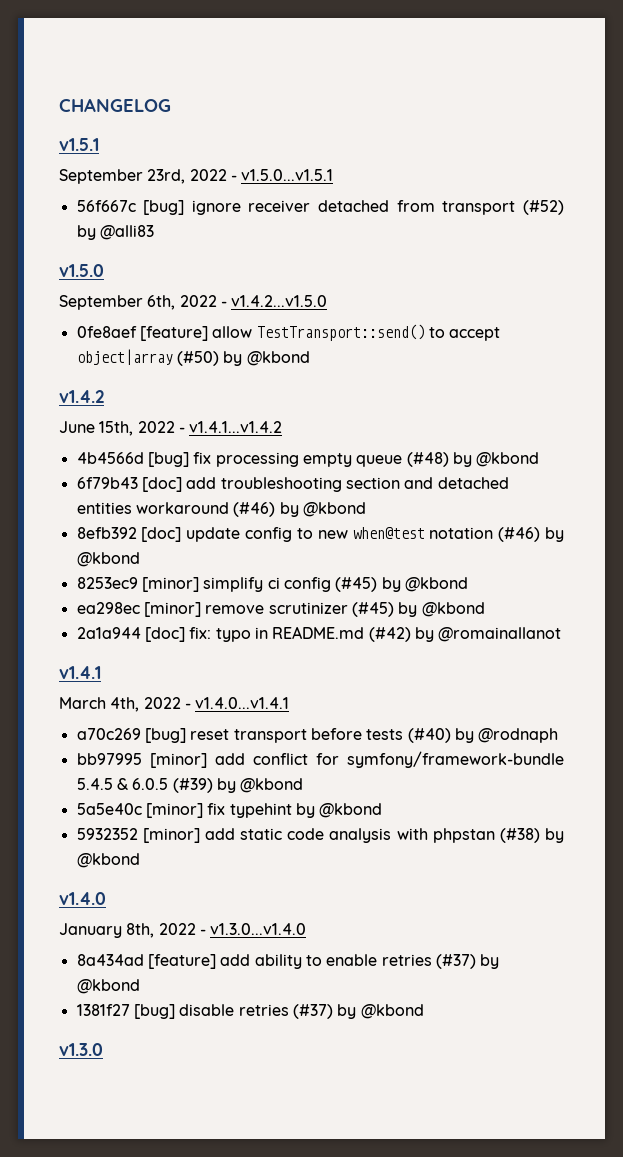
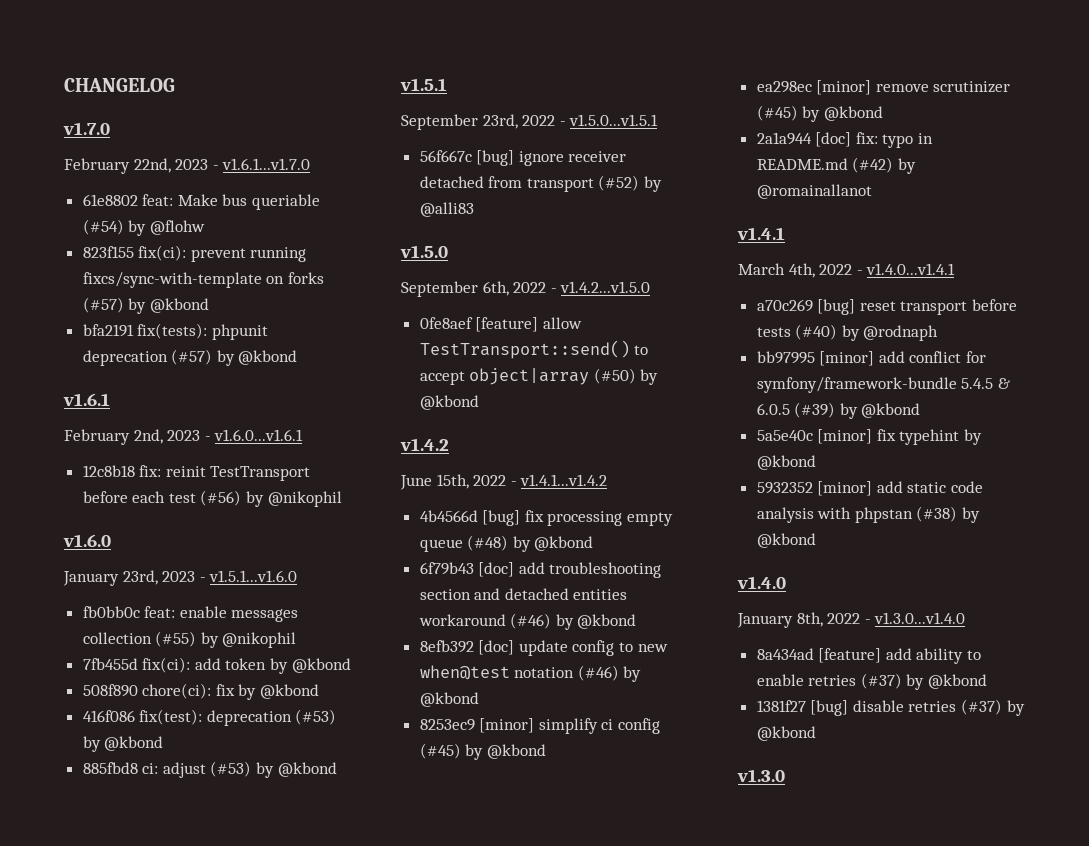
(171, 105) none -> [63,122,110,135] [64,158,311,174] [82,194,321,210] [82,219,205,236] [82,245,307,262] [82,272,324,288] [82,297,209,314] [82,323,268,340] [82,349,298,366] [63,393,110,406] [64,429,304,445] [82,465,311,481] [82,490,342,507] [63,534,111,547] [63,570,298,586] [82,606,299,622] [82,631,297,648] [82,657,351,674] [82,683,320,700] [82,709,337,726] [82,736,164,752] [82,761,337,778] // v1.7.0 // February 22nd, 2023 - v1.6.1...v1.7.0 // 61e8802 feat: Make bus queriable (#54) by @flohw // 823f155 fix(ci): prevent running fixcs/sync-with-template on forks (#57) by @kbond // bfa2191 fix(tests): phpunit deprecation (#57) by @kbond // v1.6.1 // February 2nd, 2023 - v1.6.0...v1.6.1 // 12c8b18 fix: reinit TestTransport before each test (#56) by @nikophil // v1.6.0 // January 23rd, 2023 - v1.5.1...v1.6.0 // fb0bb0c feat: enable messages collection (#55) by @nikophil // 7fb455d fix(ci): add token by @kbond // 508f890 chore(ci): fix by @kbond // 416f086 fix(test): deprecation (#53) by @kbond // 885fbd8 ci: adjust (#53) by @kbond

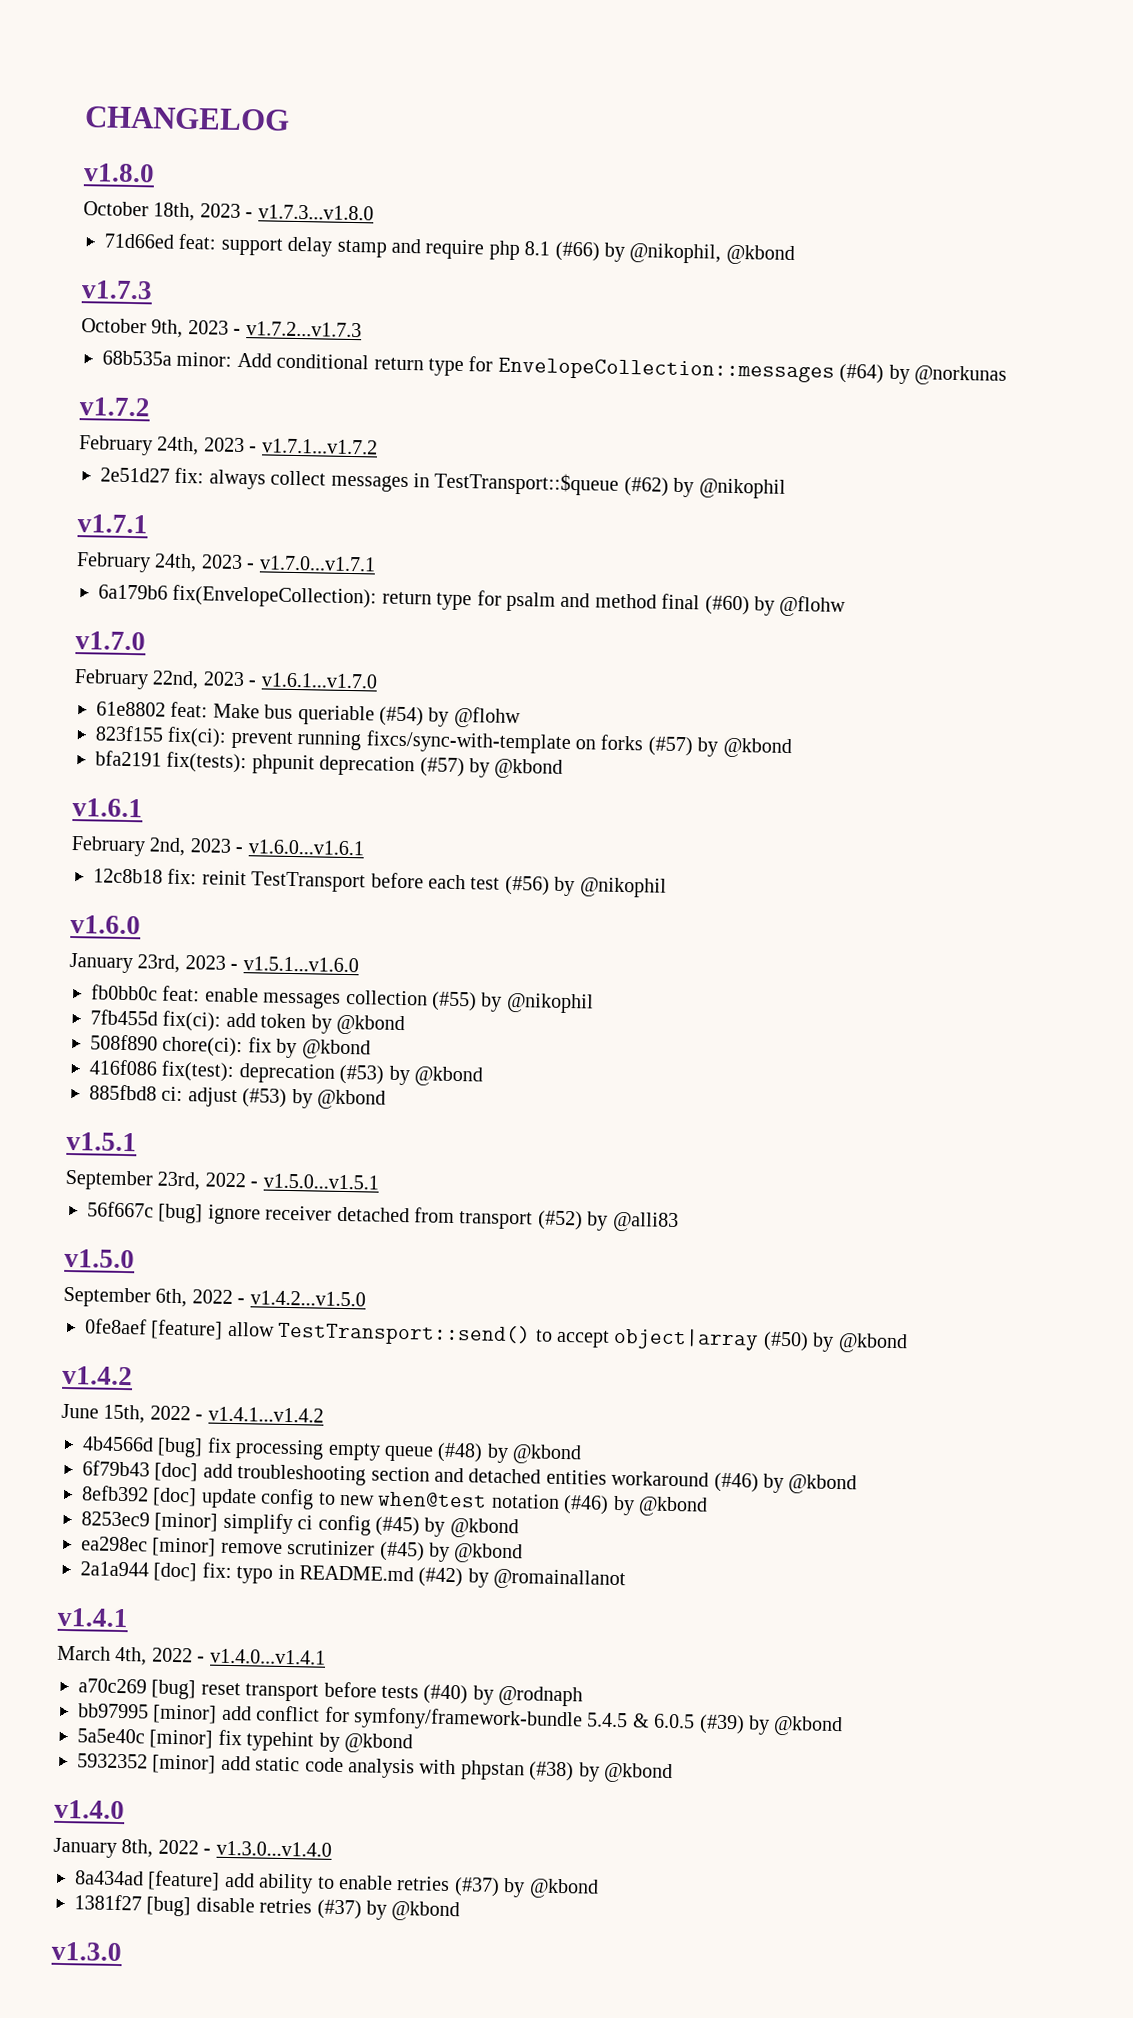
(175, 85) none -> [83,163,155,183] [83,201,374,222] [104,233,795,266] [81,280,153,300] [81,318,362,338] [102,350,1007,386] [79,397,151,417] [78,435,378,456] [100,467,786,499] [77,514,148,534] [76,552,376,573] [98,584,847,618] // v1.8.0 // October 18th, 2023 - v1.7.3...v1.8.0 // 71d66ed feat: support delay stamp and require php 8.1 (#66) by @nikophil, @kbond // v1.7.3 // October 9th, 2023 - v1.7.2...v1.7.3 // 68b535a minor: Add conditional return type for EnvelopeCollection::messages (#64) by @norkunas // v1.7.2 // February 24th, 2023 - v1.7.1...v1.7.2 // 2e51d27 fix: always collect messages in TestTransport::$queue (#62) by @nikophil // v1.7.1 // February 24th, 2023 - v1.7.0...v1.7.1 // 6a179b6 fix(EnvelopeCollection): return type for psalm and method final (#60) by @flohw

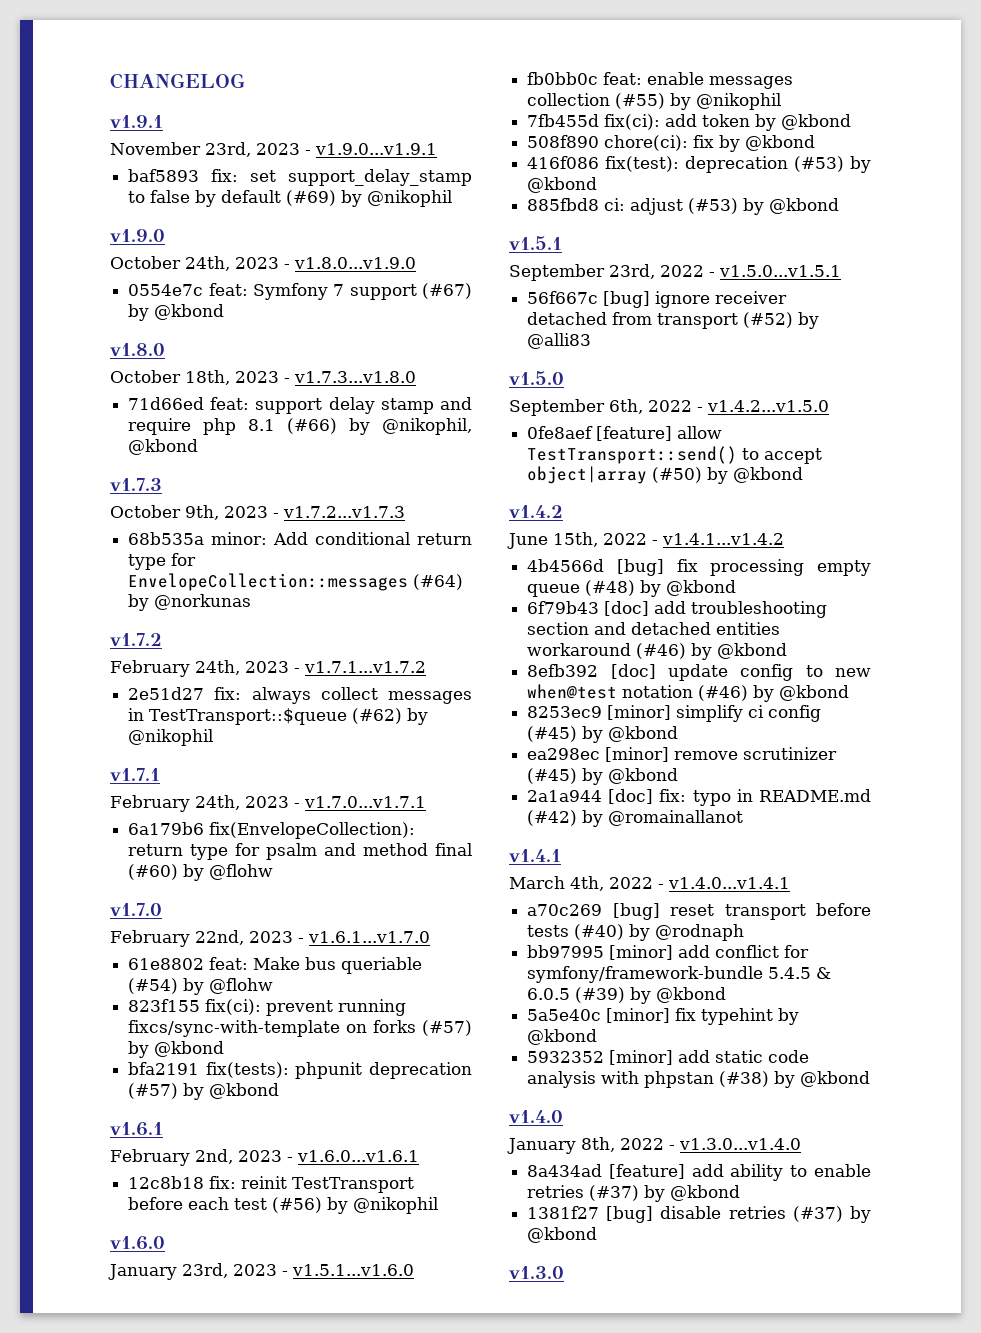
(290, 118) none -> [110,115,163,128] [110,142,437,157] [128,169,473,186] [128,190,453,207] [110,229,165,242] [110,256,416,271] [128,283,472,300] [128,304,225,321] // v1.9.1 // November 23rd, 2023 - v1.9.0...v1.9.1 // baf5893 fix: set support_delay_stamp to false by default (#69) by @nikophil // v1.9.0 // October 24th, 2023 - v1.8.0...v1.9.0 // 0554e7c feat: Symfony 7 support (#67) by @kbond

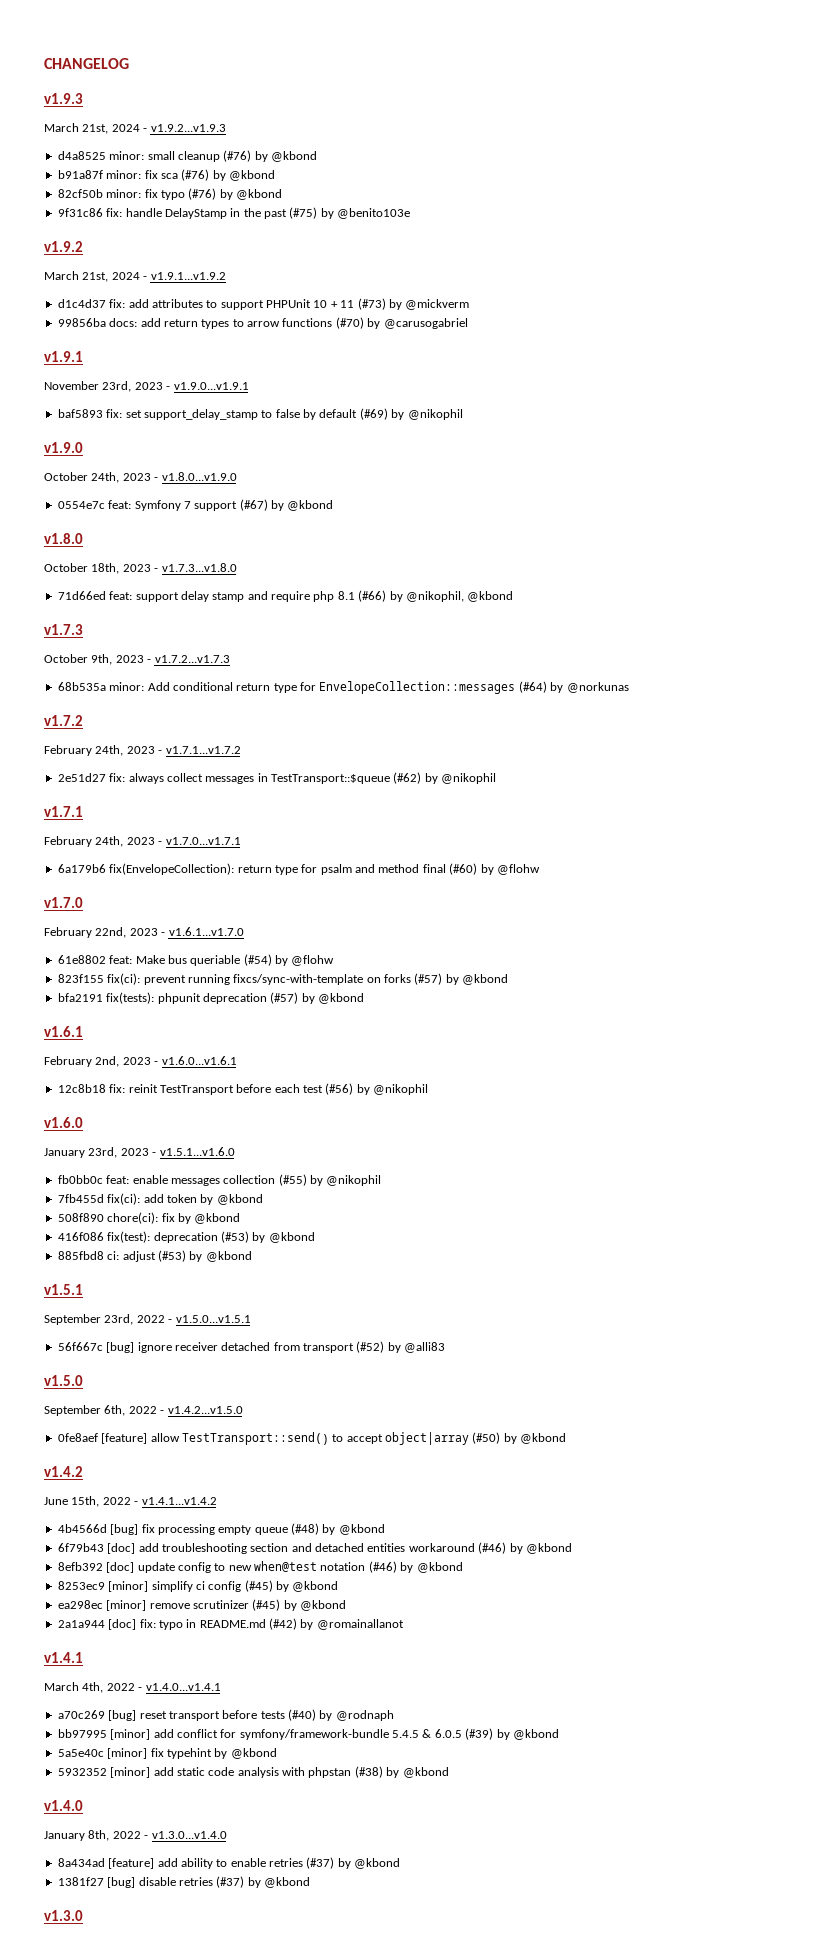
(245, 81) none -> [44,93,83,104] [44,123,226,134] [57,150,317,162] [57,169,275,181] [57,188,282,200] [57,207,411,219] [44,241,83,252] [44,271,226,282] [57,298,470,310] [57,317,468,329] // v1.9.3 // March 21st, 2024 - v1.9.2...v1.9.3 // d4a8525 minor: small cleanup (#76) by @kbond // b91a87f minor: fix sca (#76) by @kbond // 82cf50b minor: fix typo (#76) by @kbond // 9f31c86 fix: handle DelayStamp in the past (#75) by @benito103e // v1.9.2 // March 21st, 2024 - v1.9.1...v1.9.2 // d1c4d37 fix: add attributes to support PHPUnit 10 + 11 (#73) by @mickverm // 99856ba docs: add return types to arrow functions (#70) by @carusogabriel

